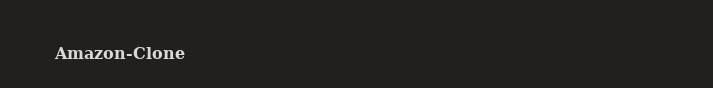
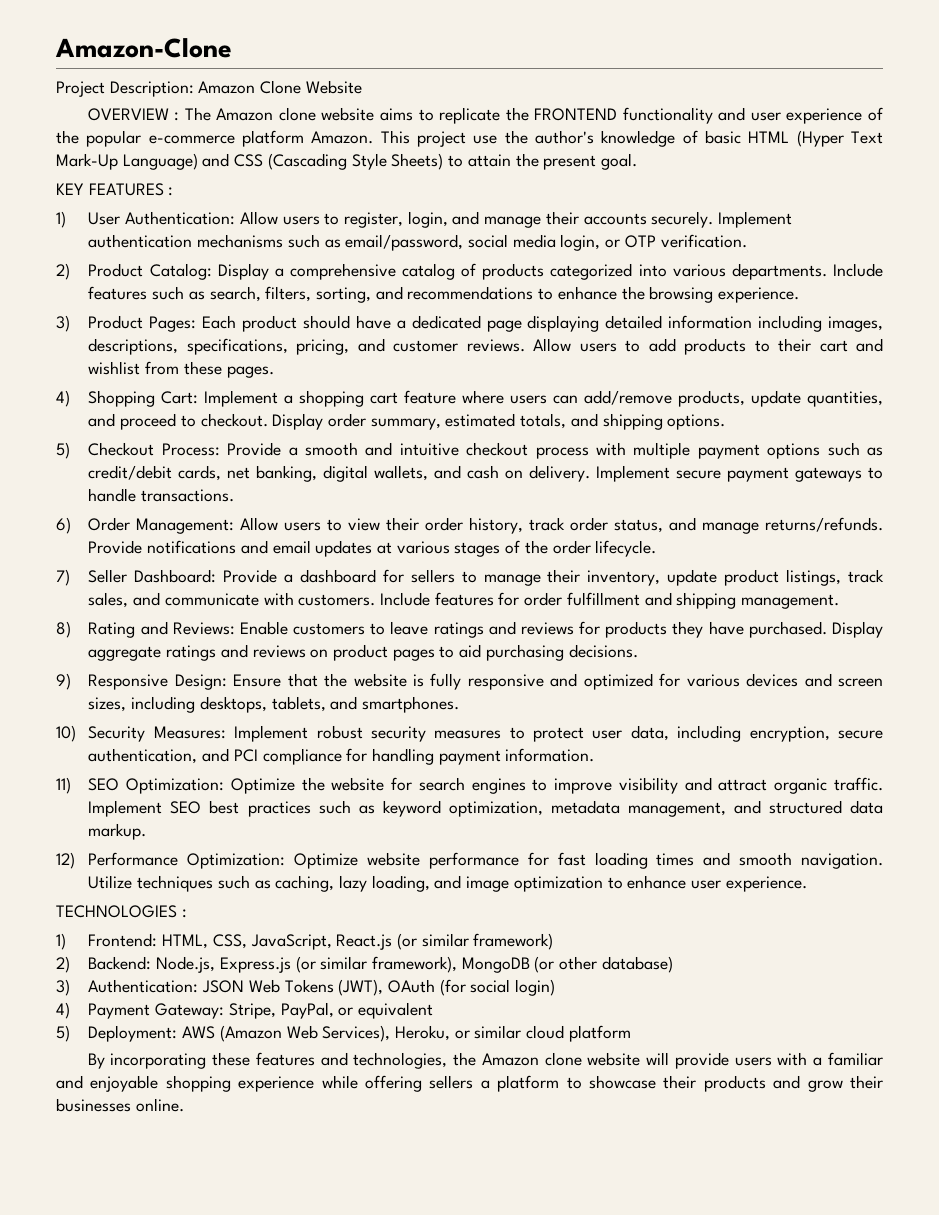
(185, 53) none -> [56,80,362,97] [87,107,883,124] [56,130,884,147] [56,153,637,170] [56,183,174,196] [56,211,793,228] [88,234,747,251] [56,263,884,280] [88,286,800,303] [56,315,883,332] [88,338,884,355] [88,361,274,378] [56,390,883,407] [88,413,726,430] [56,442,884,459] [88,465,884,482] [88,488,235,502] [56,517,884,534] [88,540,657,557] [56,569,885,586] [88,592,840,609] [56,621,883,638] [88,644,638,661] [56,673,883,690] [88,696,459,713] [56,725,884,742] [88,748,595,765] [56,777,883,794] [88,800,883,817] [88,823,147,840] [56,852,883,869] [88,875,807,892] [56,905,187,918] [56,933,554,950] [56,956,673,973] [56,979,556,996] [56,1002,433,1019] [56,1025,631,1042] [87,1052,883,1069] [56,1075,883,1092] [56,1098,184,1112] // Project Description: Amazon Clone Website // OVERVIEW : The Amazon clone website aims to replicate the FRONTEND functionality and user experience of the popular e-commerce platform Amazon. This project use the author's knowledge of basic HTML (Hyper Text Mark-Up Language) and CSS (Cascading Style Sheets) to attain the present goal. // KEY FEATURES : // 1) User Authentication: Allow users to register, login, and manage their accounts securely. Implement authentication mechanisms such as email/password, social media login, or OTP verification. // 2) Product Catalog: Display a comprehensive catalog of products categorized into various departments. Include features such as search, filters, sorting, and recommendations to enhance the browsing experience. // 3) Product Pages: Each product should have a dedicated page displaying detailed information including images, descriptions, specifications, pricing, and customer reviews. Allow users to add products to their cart and wishlist from these pages. // 4) Shopping Cart: Implement a shopping cart feature where users can add/remove products, update quantities, and proceed to checkout. Display order summary, estimated totals, and shipping options. // 5) Checkout Process: Provide a smooth and intuitive checkout process with multiple payment options such as credit/debit cards, net banking, digital wallets, and cash on delivery. Implement secure payment gateways to handle transactions. // 6) Order Management: Allow users to view their order history, track order status, and manage returns/refunds. Provide notifications and email updates at various stages of the order lifecycle. // 7) Seller Dashboard: Provide a dashboard for sellers to manage their inventory, update product listings, track sales, and communicate with customers. Include features for order fulfillment and shipping management. // 8) Rating and Reviews: Enable customers to leave ratings and reviews for products they have purchased. Display aggregate ratings and reviews on product pages to aid purchasing decisions. // 9) Responsive Design: Ensure that the website is fully responsive and optimized for various devices and screen sizes, including desktops, tablets, and smartphones. // 10) Security Measures: Implement robust security measures to protect user data, including encryption, secure authentication, and PCI compliance for handling payment information. // 11) SEO Optimization: Optimize the website for search engines to improve visibility and attract organic traffic. Implement SEO best practices such as keyword optimization, metadata management, and structured data markup. // 12) Performance Optimization: Optimize website performance for fast loading times and smooth navigation. Utilize techniques such as caching, lazy loading, and image optimization to enhance user experience. // TECHNOLOGIES : // 1) Frontend: HTML, CSS, JavaScript, React.js (or similar framework) // 2) Backend: Node.js, Express.js (or similar framework), MongoDB (or other database) // 3) Authentication: JSON Web Tokens (JWT), OAuth (for social login) // 4) Payment Gateway: Stripe, PayPal, or equivalent // 5) Deployment: AWS (Amazon Web Services), Heroku, or similar cloud platform // By incorporating these features and technologies, the Amazon clone website will provide users with a familiar and enjoyable shopping experience while offering sellers a platform to showcase their products and grow their businesses online.

